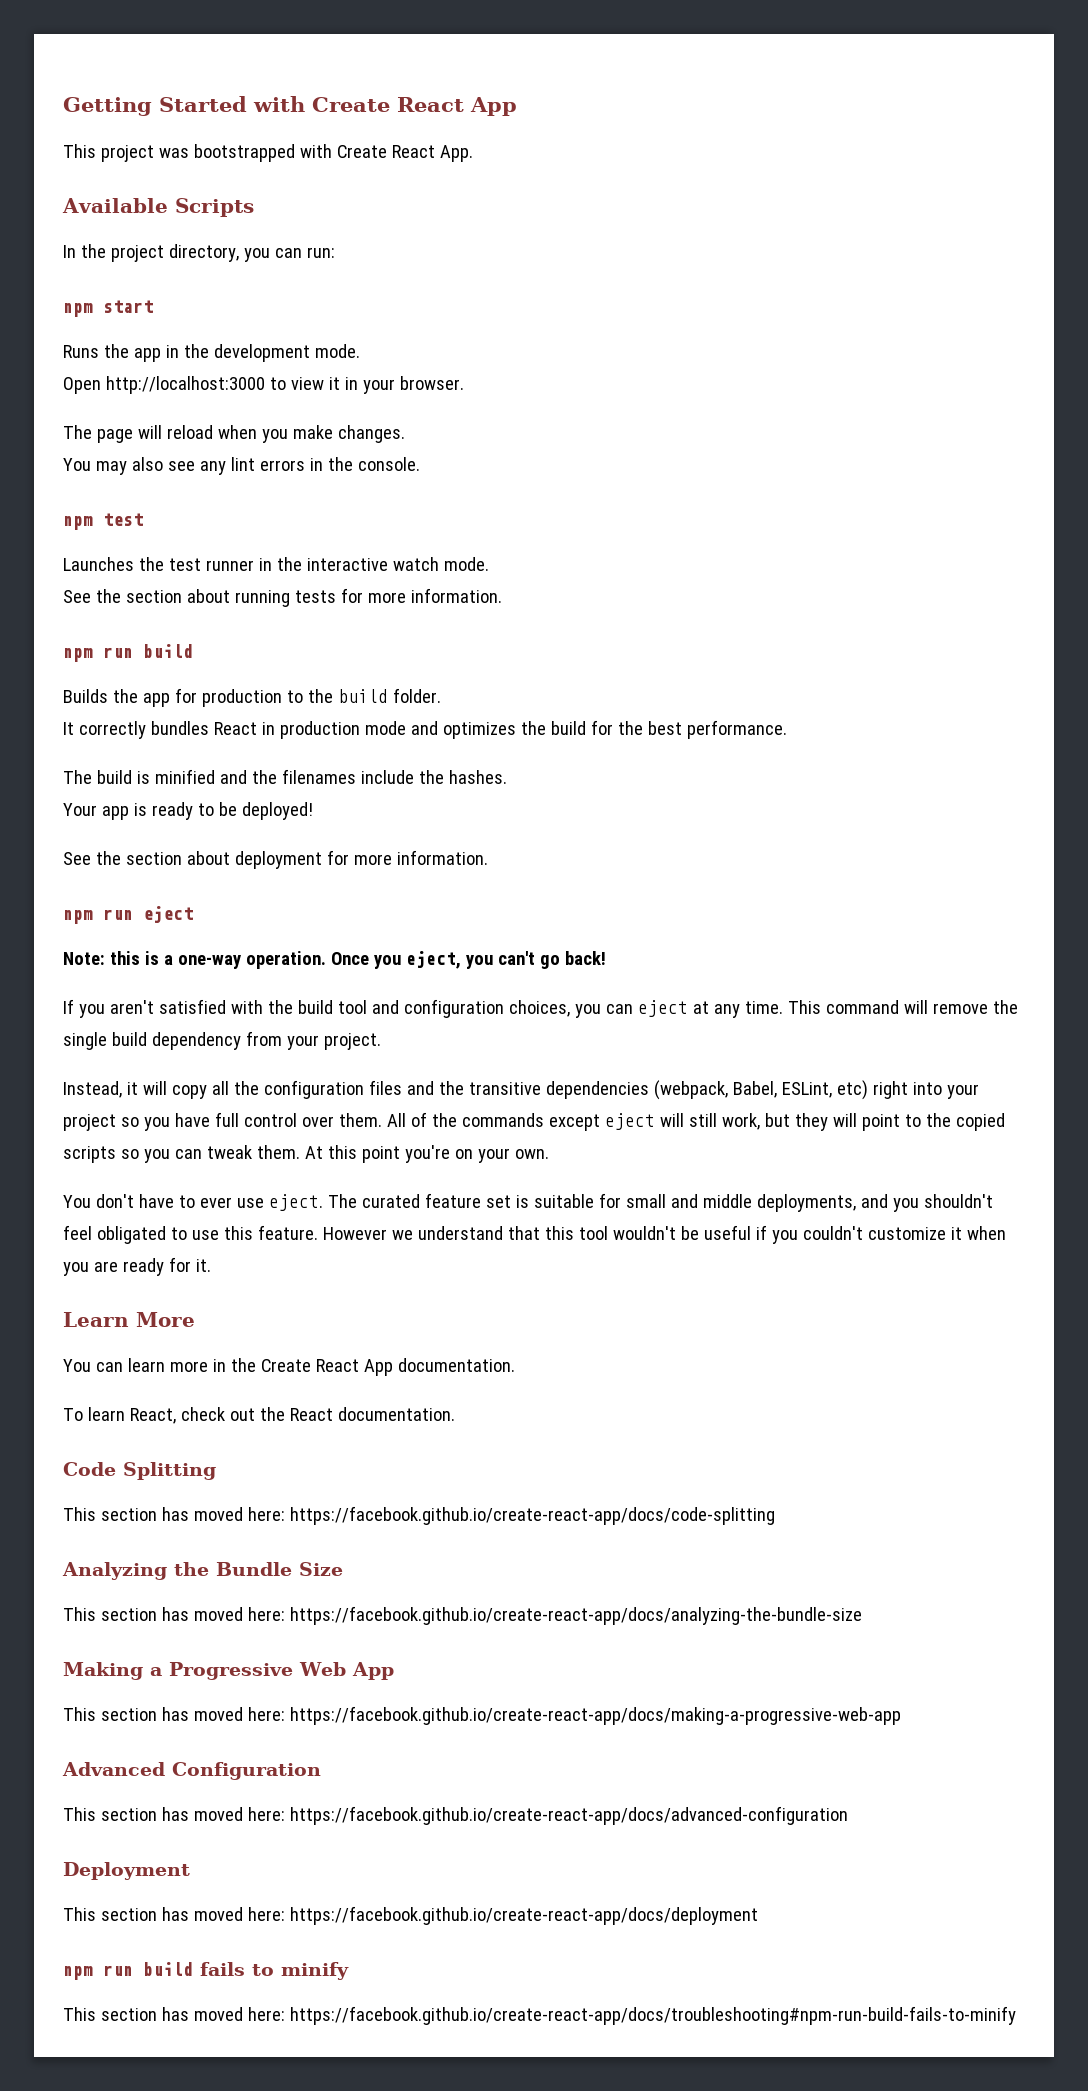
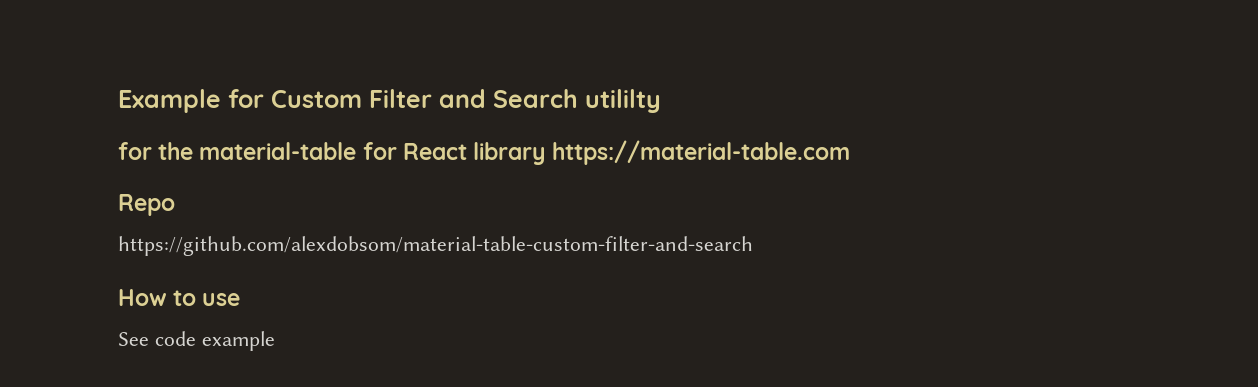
[63,96,517,116] [63,144,473,162] [62,198,254,217] [63,244,335,262] [63,300,153,317] [63,344,360,362] [63,376,464,394] [63,425,405,443] [63,457,420,475] [63,513,143,530] [63,557,489,571] [63,588,502,607] [63,644,193,662] [63,688,441,707] [63,720,787,739] [63,769,507,784] [63,802,313,820] [63,850,488,869] [63,906,193,924] [63,951,606,969] [63,999,1018,1018] [63,1031,381,1050] [63,1080,979,1100] [63,1112,1005,1131] [63,1145,549,1163] [63,1193,993,1212] [63,1225,1006,1244] [63,1257,211,1276] [63,1312,195,1327] [63,1358,515,1376] [63,1407,455,1424] [63,1462,216,1480] [63,1506,775,1525] [62,1562,343,1580] [63,1606,862,1625] [63,1662,394,1680] [63,1706,901,1725] [62,1762,321,1780] [63,1806,848,1825] [63,1862,190,1880] [63,1906,758,1925] [63,1962,349,1980] [63,2006,1016,2025] Getting Started with Create React App // This project was bootstrapped with Create React App. // Available Scripts // In the project directory, you can run: // npm start // Runs the app in the development mode. // Open http://localhost:3000 to view it in your browser. // The page will reload when you make changes. // You may also see any lint errors in the console. // npm test // Launches the test runner in the interactive watch mode. // See the section about running tests for more information. // npm run build // Builds the app for production to the build folder. // It correctly bundles React in production mode and optimizes the build for the best performance. // The build is minified and the filenames include the hashes. // Your app is ready to be deployed! // See the section about deployment for more information. // npm run eject // Note: this is a one-way operation. Once you eject, you can't go back! // If you aren't satisfied with the build tool and configuration choices, you can eject at any time. This command will remove the single build dependency from your project. // Instead, it will copy all the configuration files and the transitive dependencies (webpack, Babel, ESLint, etc) right into your project so you have full control over them. All of the commands except eject will still work, but they will point to the copied scripts so you can tweak them. At this point you're on your own. // You don't have to ever use eject. The curated feature set is suitable for small and middle deployments, and you shouldn't feel obligated to use this feature. However we understand that this tool wouldn't be useful if you couldn't customize it when you are ready for it. // Learn More // You can learn more in the Create React App documentation. // To learn React, check out the React documentation. // Code Splitting // This section has moved here: https://facebook.github.io/create-react-app/docs/code-splitting // Analyzing the Bundle Size // This section has moved here: https://facebook.github.io/create-react-app/docs/analyzing-the-bundle-size // Making a Progressive Web App // This section has moved here: https://facebook.github.io/create-react-app/docs/making-a-progressive-web-app // Advanced Configuration // This section has moved here: https://facebook.github.io/create-react-app/docs/advanced-configuration // Deployment // This section has moved here: https://facebook.github.io/create-react-app/docs/deployment // npm run build fails to minify // This section has moved here: https://facebook.github.io/create-react-app/docs/troubleshooting#npm-run-build-fails-to-minify -> [118,89,661,113] [118,140,851,165] [118,194,175,216] [118,236,753,256] [118,289,241,306] [118,331,275,351] Example for Custom Filter and Search utililty // for the material-table for React library https://material-table.com // Repo // https://github.com/alexdobsom/material-table-custom-filter-and-search // How to use // See code example

